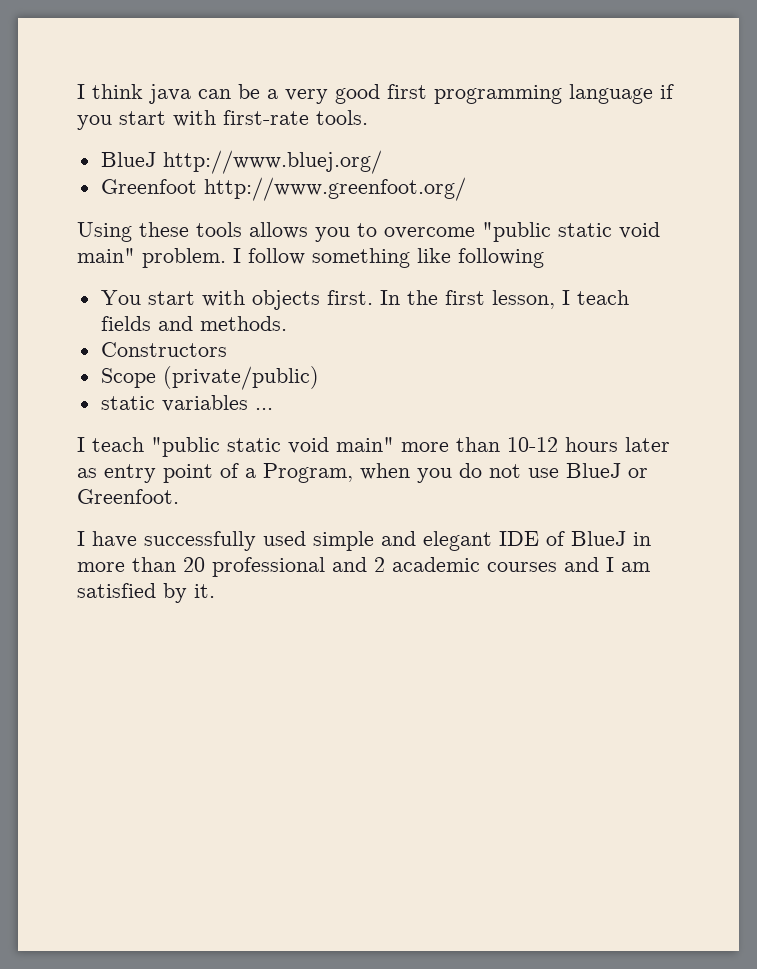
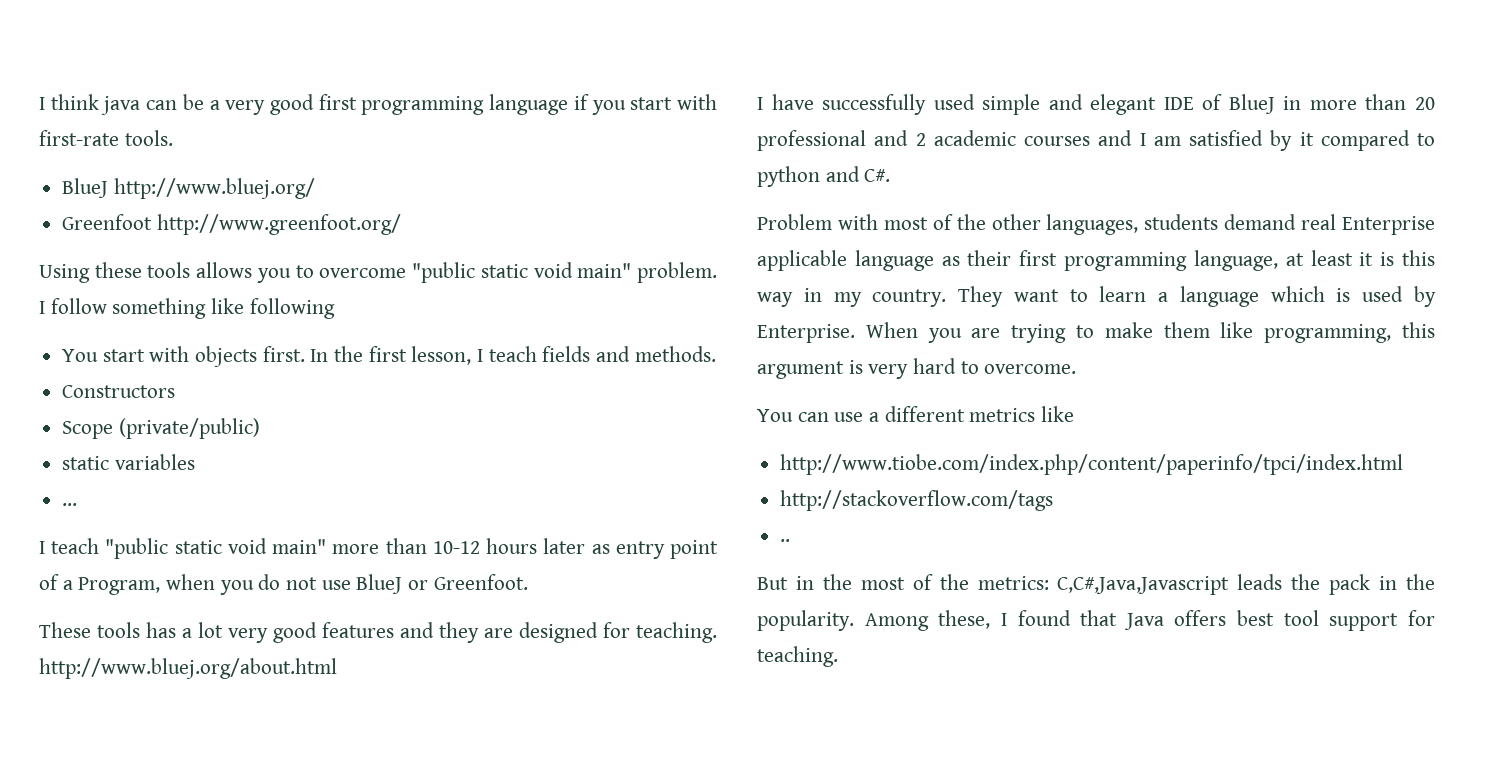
(248, 403) none -> (195, 462) //
(179, 496) none -> [39,622,717,643] [39,658,337,679] // These tools has a lot very good features and they are designed for teaching. http://www.bluej.org/about.html
[194,584,215,598] it. -> [1299,130,1435,151] [757,166,891,187] [757,214,1435,235] [757,250,1436,271] [757,286,1436,307] [757,322,1435,343] [757,358,1077,379] [757,406,1075,422] [780,454,1404,475] [780,490,1054,511] [780,539,791,542] [757,574,1435,595] [757,610,1435,631] [757,646,838,667] it compared to python and C#. // Problem with most of the other languages, students demand real Enterprise applicable language as their first programming language, at least it is this way in my country. They want to learn a language which is used by Enterprise. When you are trying to make them like programming, this argument is very hard to overcome. // You can use a different metrics like // http://www.tiobe.com/index.php/content/paperinfo/tpci/index.html // http://stackoverflow.com/tags // .. // But in the most of the metrics: C,C#,Java,Javascript leads the pack in the popularity. Among these, I found that Java offers best tool support for teaching.

